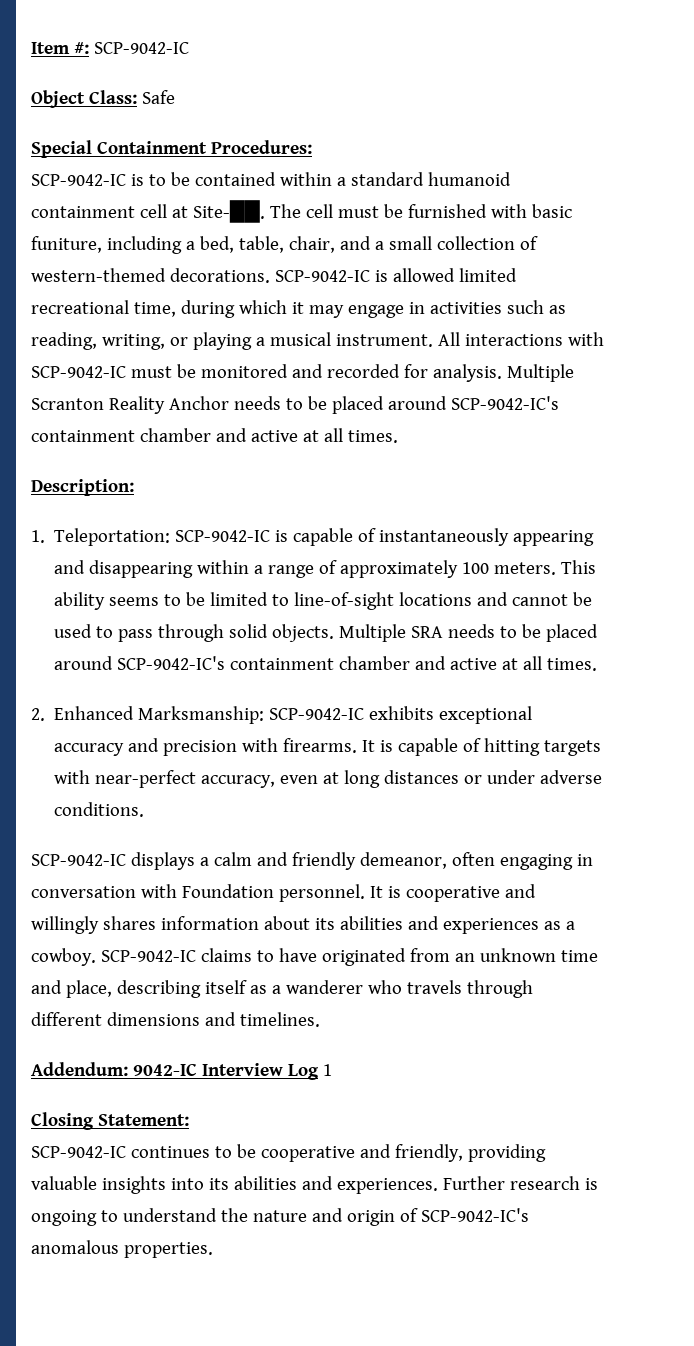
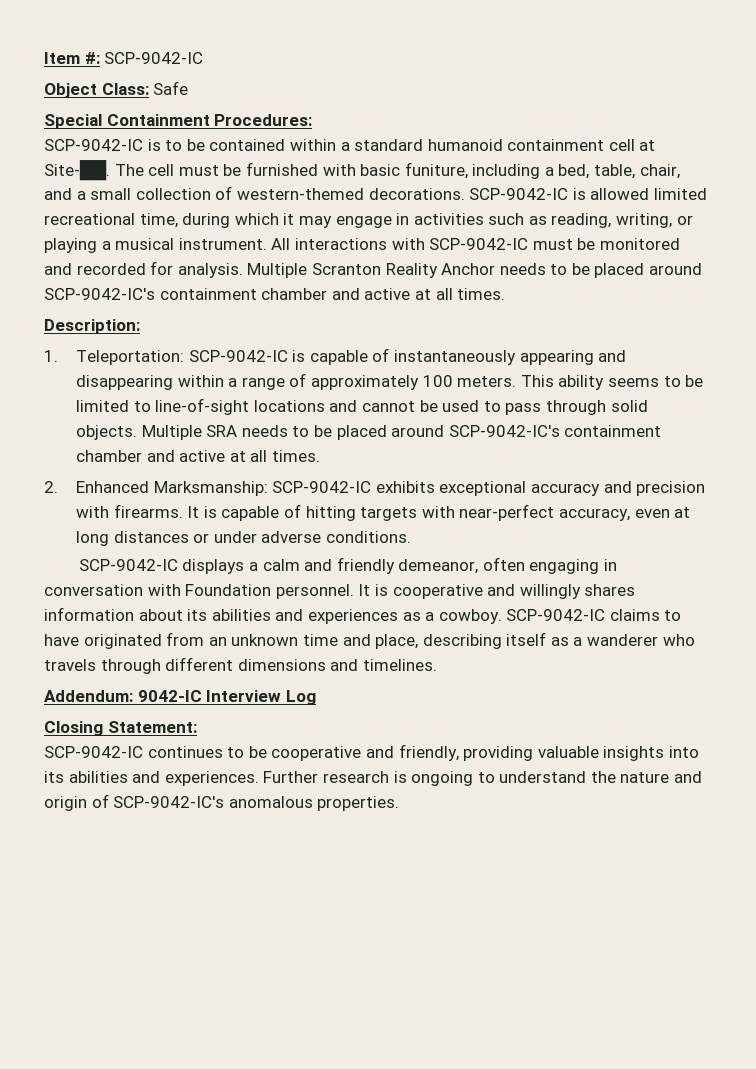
[322,1064,332,1076] 1 -> (316, 697) none

